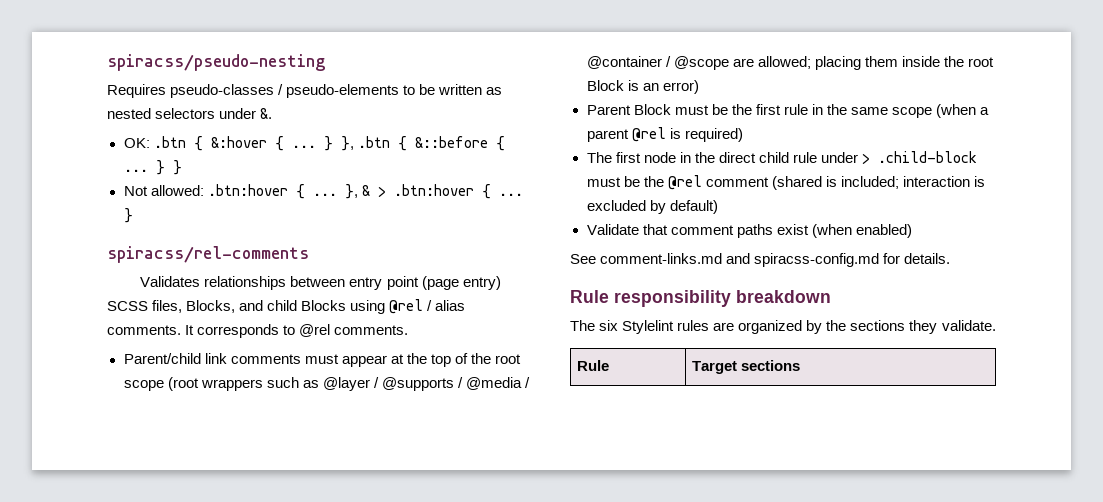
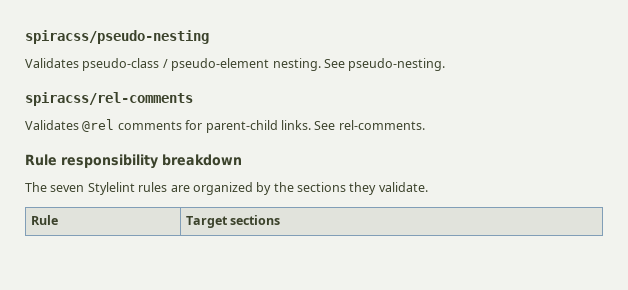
[107,84,503,98] [107,108,273,119] [123,136,505,151] [123,160,182,175] [123,184,523,199] [123,208,133,223] [107,246,309,263] [140,276,501,290] [107,299,466,314] [107,324,409,338] [123,353,522,367] [123,377,530,391] [586,56,994,70] [586,80,699,94] [586,104,990,118] [586,127,743,142] [586,151,977,164] [586,175,985,190] [586,200,718,214] [586,224,912,238] [570,253,951,267] Requires pseudo-classes / pseudo-elements to be written as nested selectors under &. // OK: .btn { &:hover { ... } }, .btn { &::before { ... } } // Not allowed: .btn:hover { ... }, & > .btn:hover { ... } // spiracss/rel-comments // Validates relationships between entry point (page entry) SCSS files, Blocks, and child Blocks using @rel / alias comments. It corresponds to @rel comments. // Parent/child link comments must appear at the top of the root scope (root wrappers such as @layer / @supports / @media / @container / @scope are allowed; placing them inside the root Block is an error) // Parent Block must be the first rule in the same scope (when a parent @rel is required) // The first node in the direct child rule under > .child-block must be the @rel comment (shared is included; interaction is excluded by default) // Validate that comment paths exist (when enabled) // See comment-links.md and spiracss-config.md for details. -> [25,58,446,71] [25,92,193,106] [25,119,425,133] Validates pseudo-class / pseudo-element nesting. See pseudo-nesting. // spiracss/rel-comments // Validates @rel comments for parent-child links. See rel-comments.
[599,320,619,331] six -> [50,185,85,192] seven

